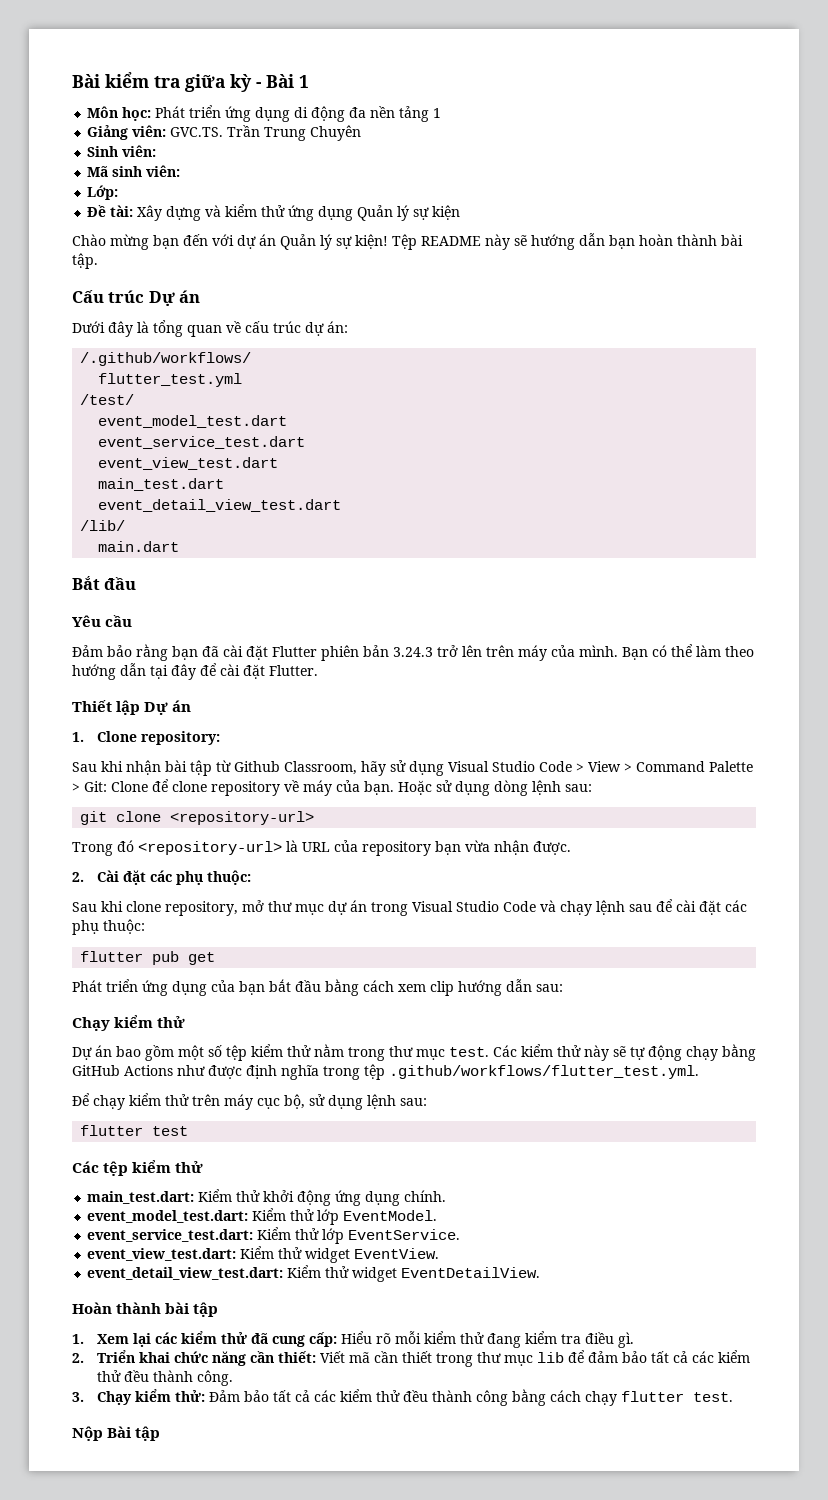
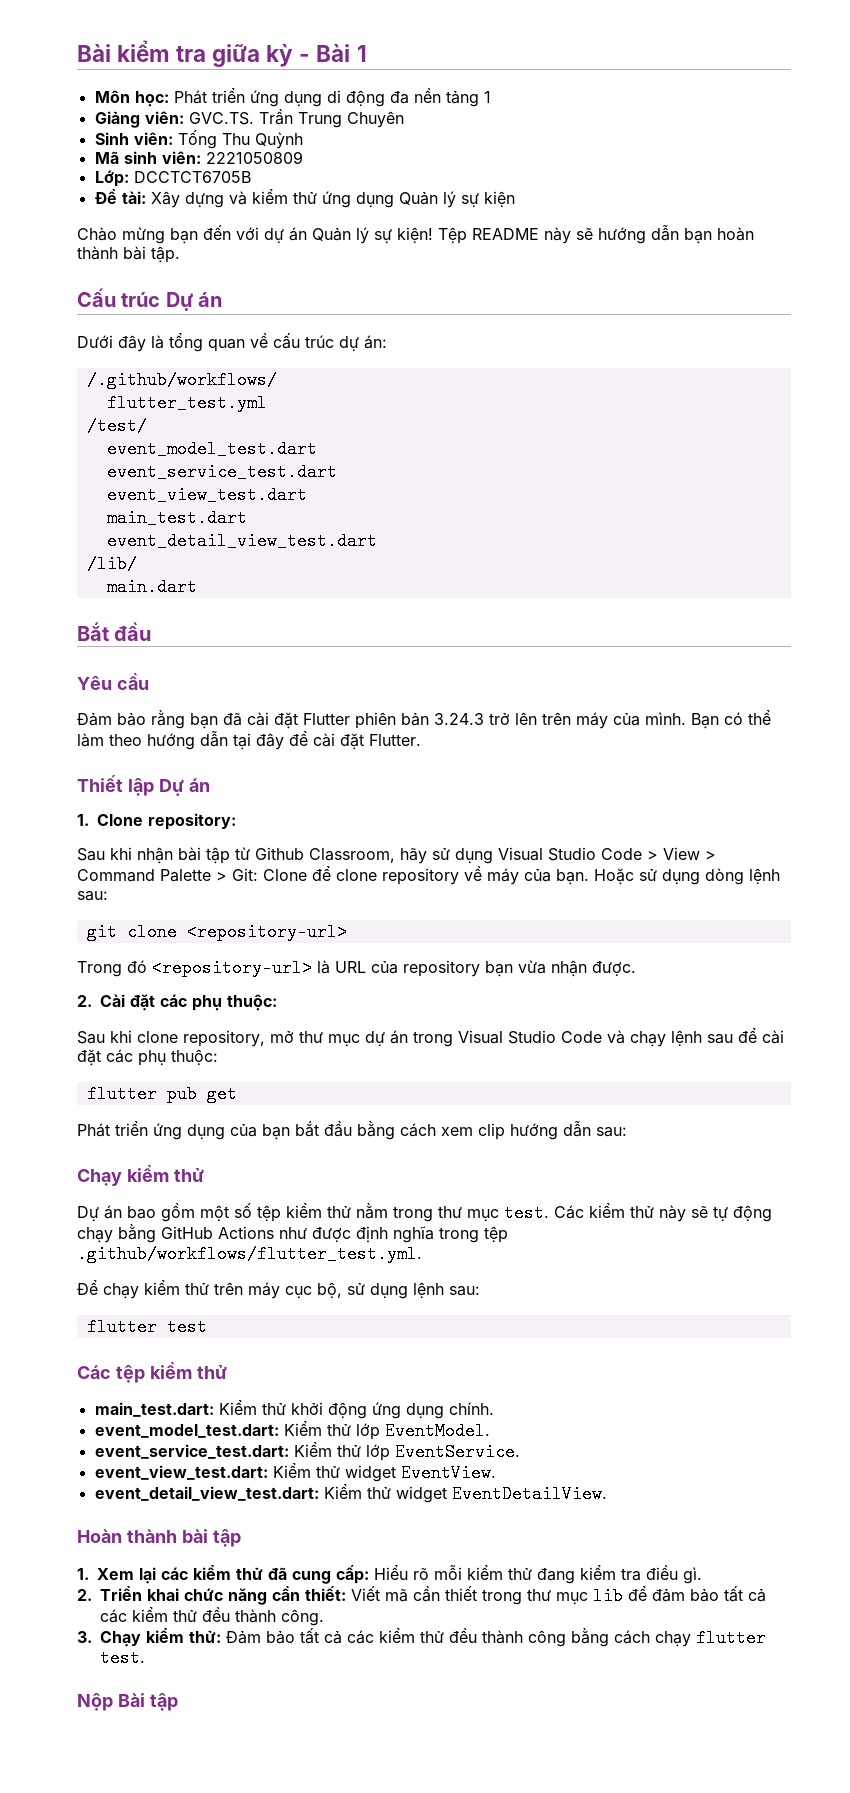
(157, 151) none -> [177,130,303,149] Tống Thu Quỳnh
(181, 171) none -> [205,151,303,164] 2221050809
(119, 192) none -> [133,171,251,183] DCCTCT6705B

